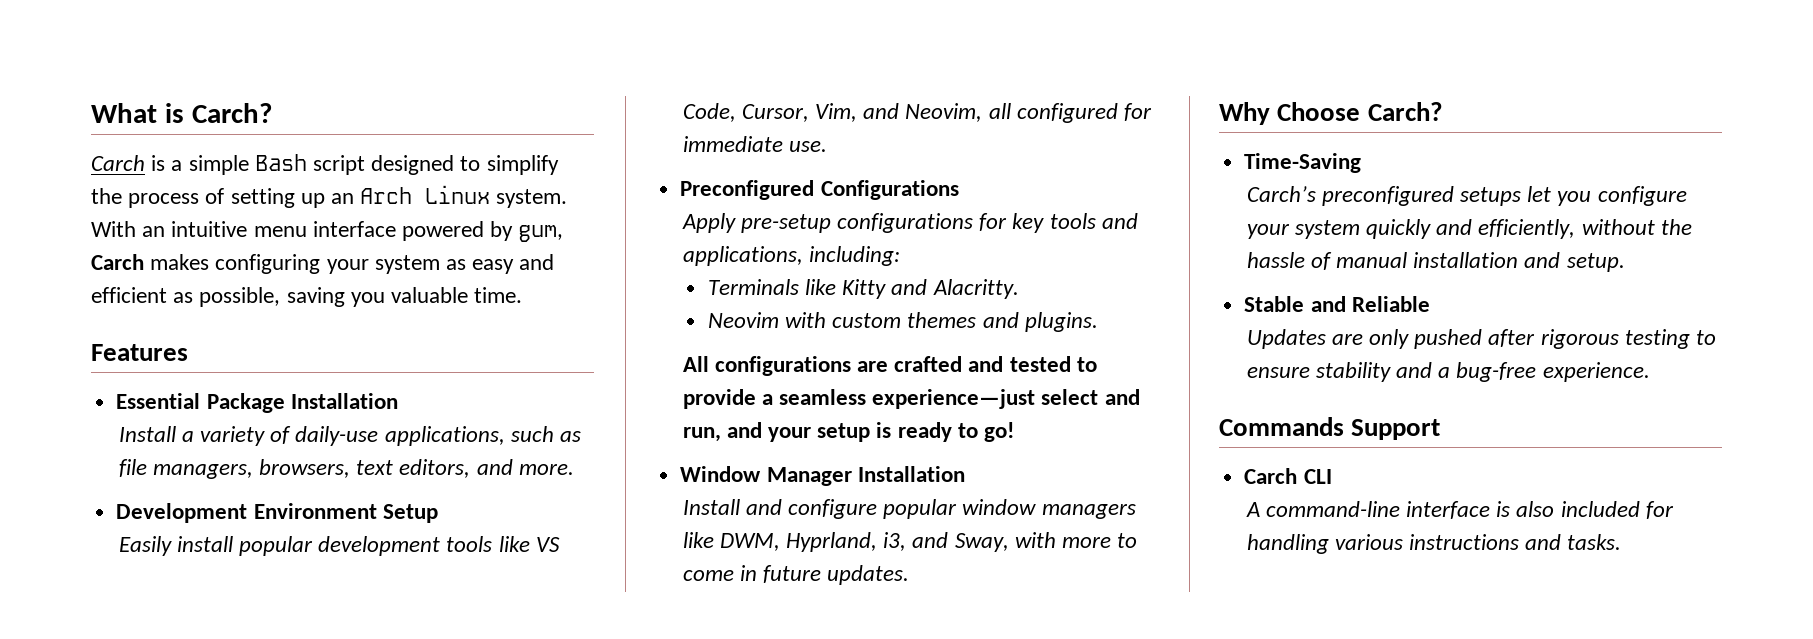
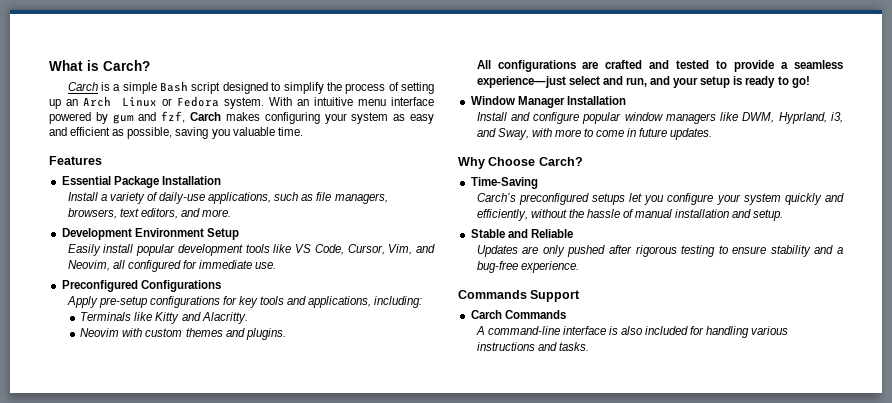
(491, 194) none -> [162,96,220,107] or Fedora
[518,225,564,242] gum, -> [112,111,186,124] gum and fzf,
[1303,469,1332,484] CLI -> [504,310,566,319] Commands

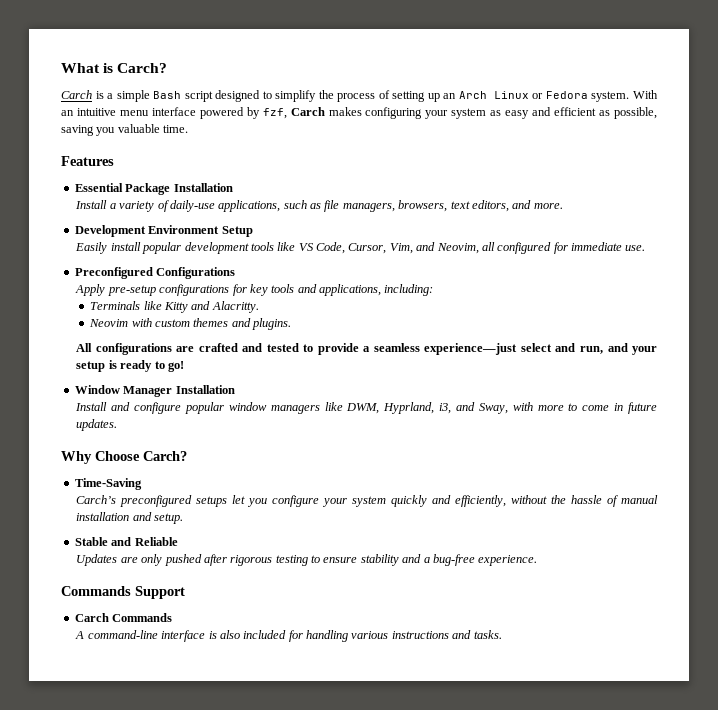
[112,112,157,124] gum and -> (260, 113) none

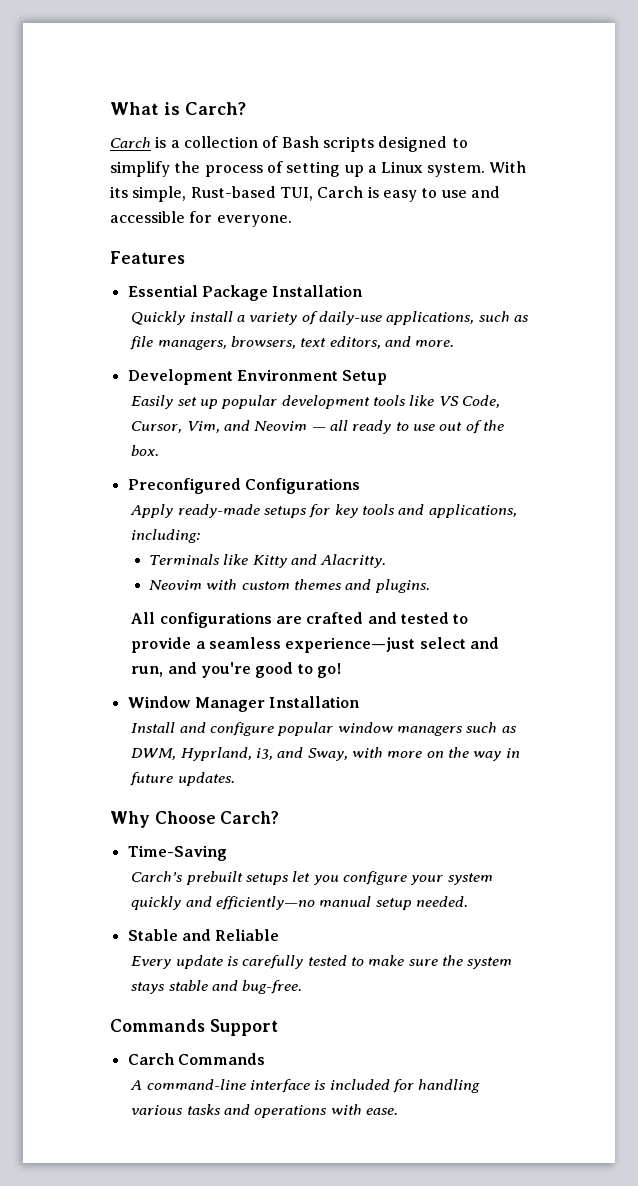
[116,90,213,102] simple Bash script -> [183,136,374,152] collection of Bash scripts
[443,90,659,102] [61,107,657,119] [61,124,189,136] an Arch Linux or Fedora system. With an intuitive menu interface powered by fzf, Carch makes configuring your system as easy and efficient as possible, saving you valuable time. -> [367,161,526,177] [110,186,500,202] [110,211,292,227] a Linux system. With its simple, Rust-based TUI, Carch is easy to use and accessible for everyone.
[75,200,108,209] Install -> [131,311,233,325] Quickly install
[110,242,141,251] install -> [177,397,218,409] set up
[436,242,646,254] Neovim, all configured for immediate use. -> [254,420,504,434] [131,445,160,456] Neovim — all ready to use out of the box.
[107,284,230,296] pre-setup configurations -> [177,504,307,518] ready-made setups
[632,346,658,355] [76,360,153,372] your setup is ready -> [200,662,294,678] you're good
[324,402,343,411] like -> [466,722,517,733] such as
[568,403,610,411] to come -> [426,747,502,761] on the way
[120,495,193,507] preconfigured -> [185,871,243,885] prebuilt
[455,495,658,507] [76,512,184,524] [74,537,178,546] [76,554,538,566] efficiently, without the hassle of manual installation and setup. // Stable and Reliable // Updates are only pushed after rigorous testing to ensure stability and a bug-free experience. -> [215,896,468,910] [127,929,280,941] [131,955,513,969] [131,980,303,994] efficiently—no manual setup needed. // Stable and Reliable // Every update is carefully tested to make sure the system stays stable and bug-free.
[219,630,240,639] also -> (327, 1085) none
[391,630,502,639] instructions and tasks. -> [186,1104,398,1118] tasks and operations with ease.

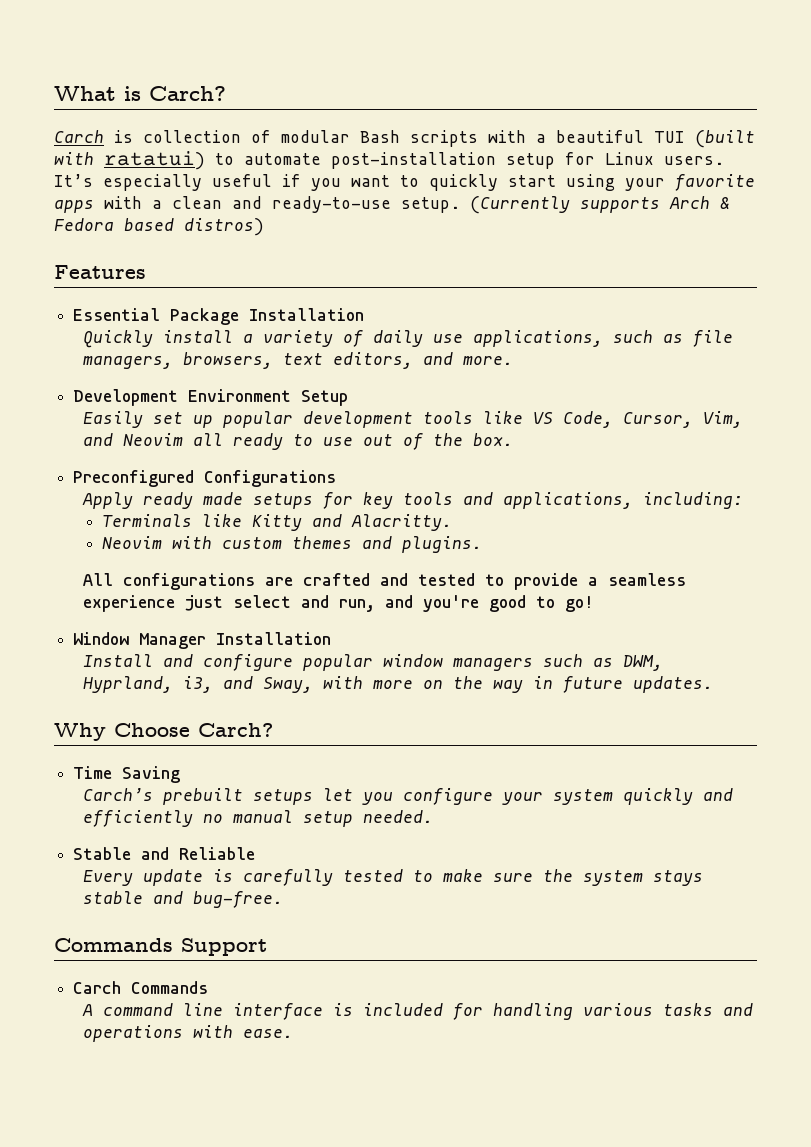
[170,140,180,148] a -> (133, 136) none
(279, 142) none -> [281,130,350,143] modular
[378,136,468,152] [110,161,526,177] [110,186,500,202] [110,211,292,227] designed to simplify the process of setting up a Linux system. With its simple, Rust-based TUI, Carch is easy to use and accessible for everyone. -> [488,130,755,148] [54,151,724,170] [54,174,755,191] [54,196,730,214] [54,218,264,236] with a beautiful TUI (built with ratatui) to automate post-installation setup for Linux users. It’s especially useful if you want to quickly start using your favorite apps with a clean and ready-to-use setup. (Currently supports Arch & Fedora based distros)
[318,311,382,325] daily-use -> [373,330,464,347] daily use
[311,427,326,431] — -> (184, 439) none
[177,504,260,518] ready-made -> [143,492,244,509] ready made
[285,637,416,653] experience—just -> [83,595,224,612] experience just
[127,845,227,861] Time-Saving -> [73,766,181,783] Time Saving
[215,896,315,910] efficiently—no -> [83,810,224,827] efficiently no
[146,1079,246,1090] command-line -> [103,1003,224,1016] command line

